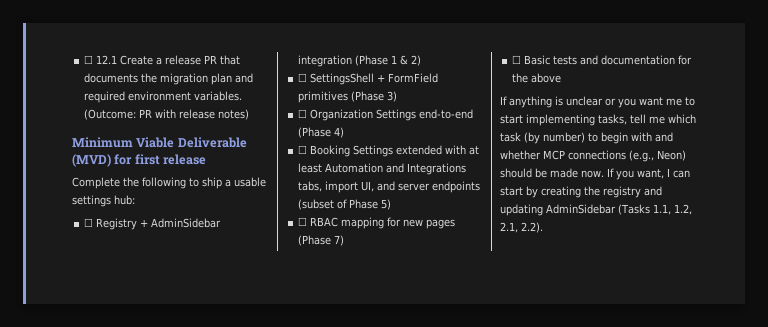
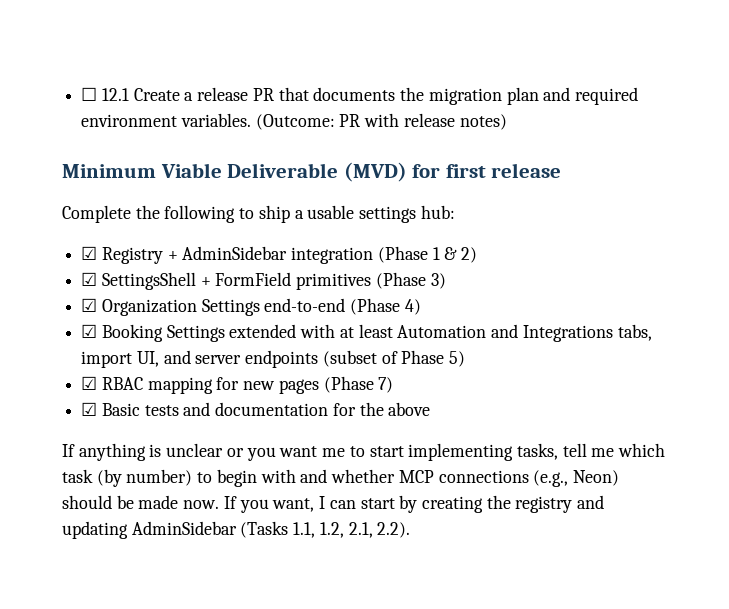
[84,218,94,227] ☐ -> [81,246,98,260] ☑
[298,73,308,82] ☐ -> [81,272,98,286] ☑
[298,109,308,118] ☐ -> [81,298,98,312] ☑
[298,145,308,154] ☐ -> [81,324,98,338] ☑
[298,217,308,226] ☐ -> [81,376,98,390] ☑
[512,55,522,64] ☐ -> [81,402,98,416] ☑

